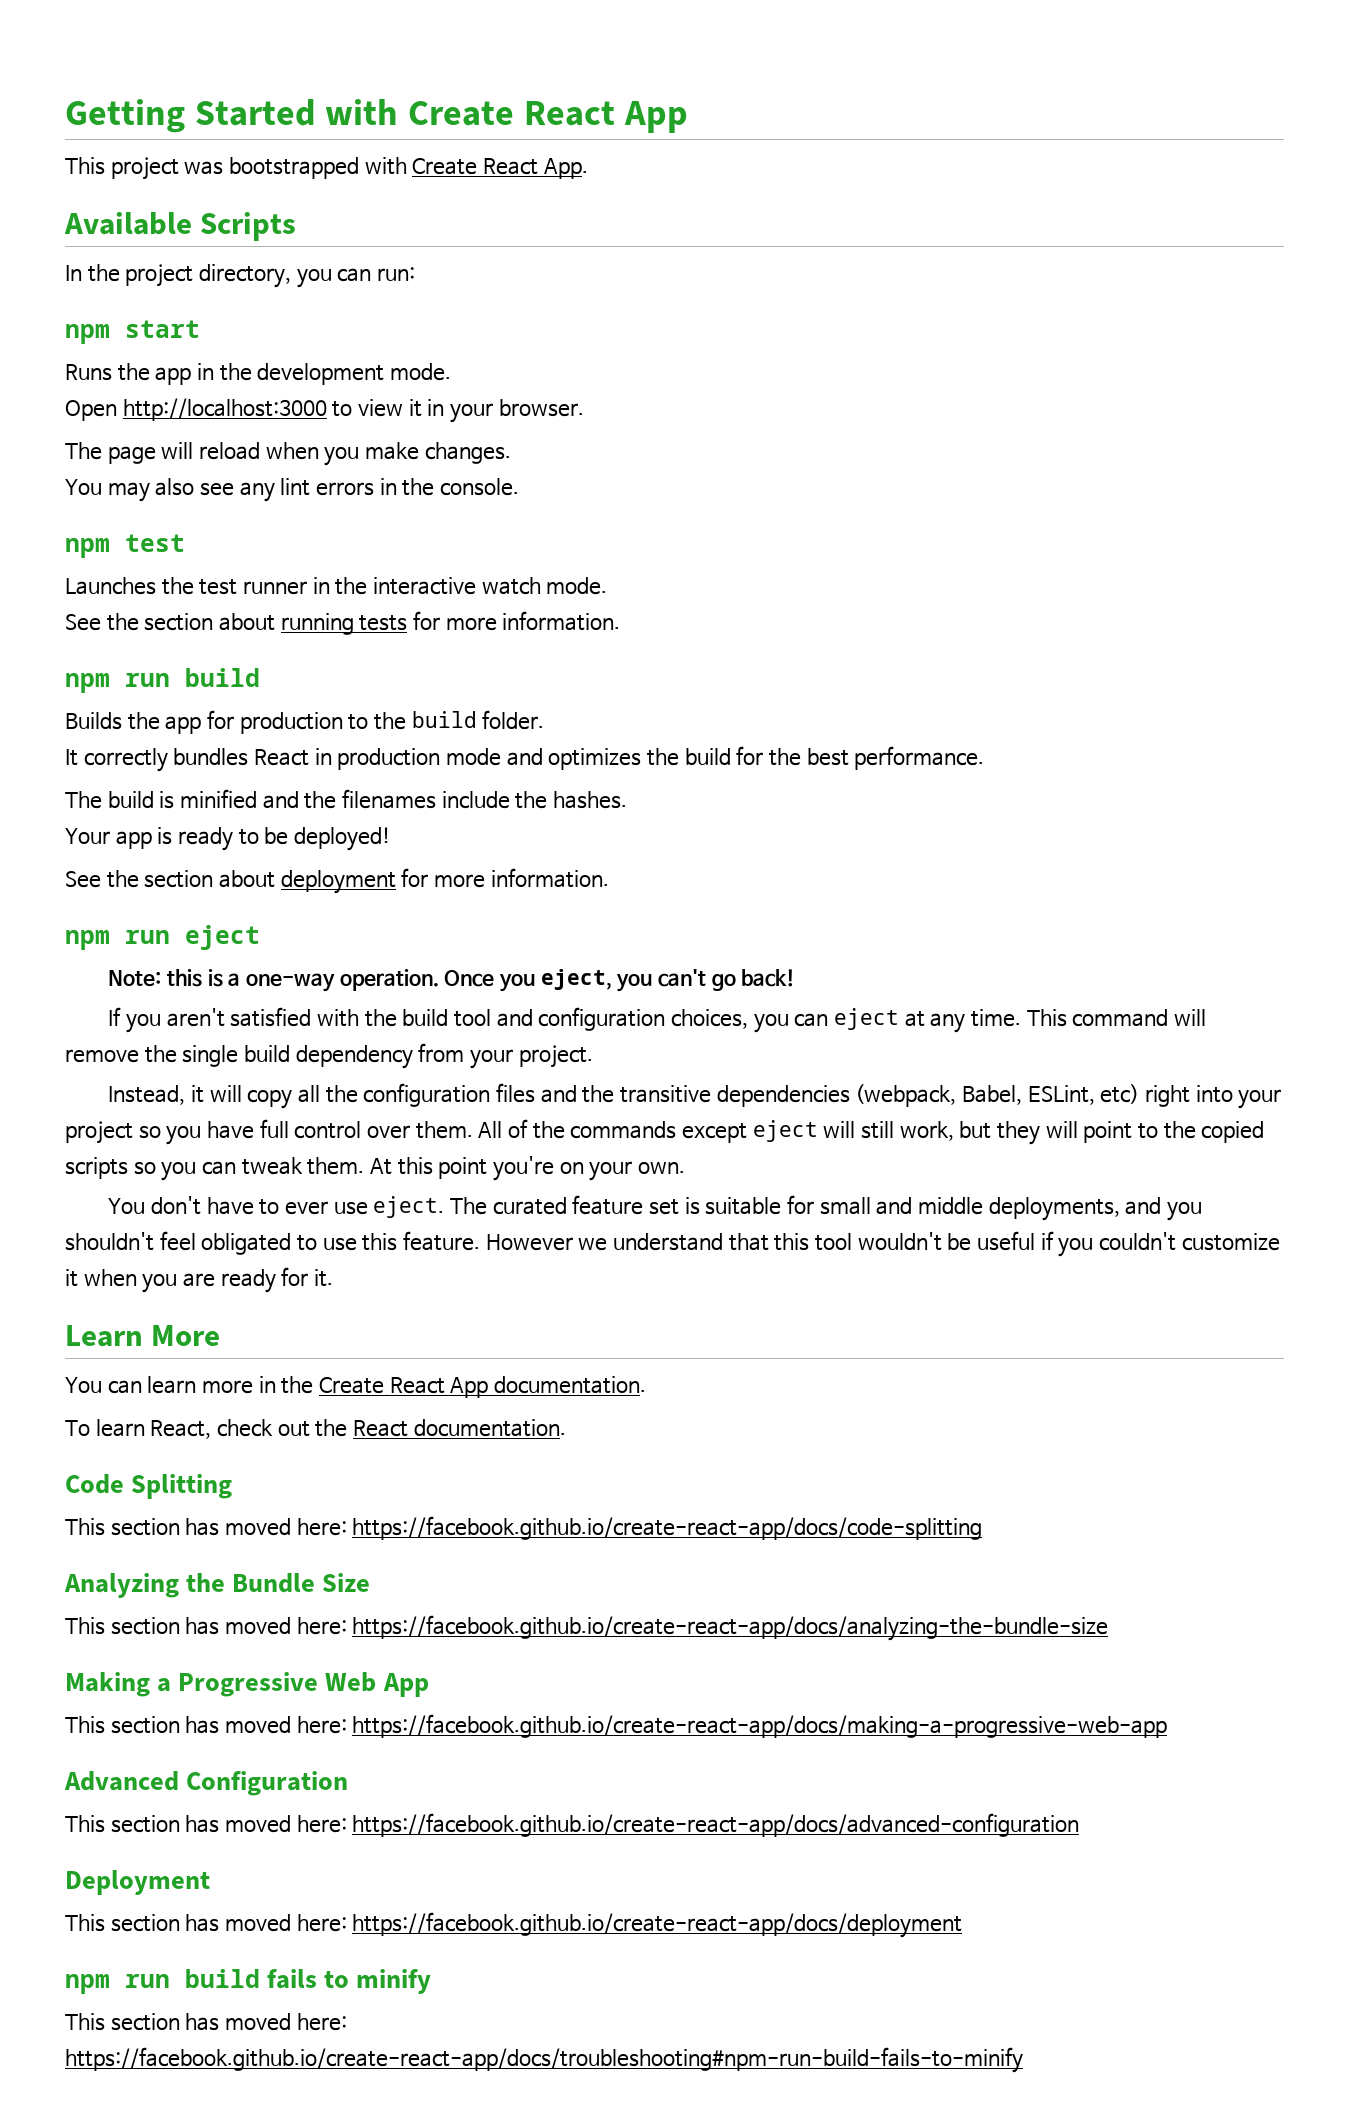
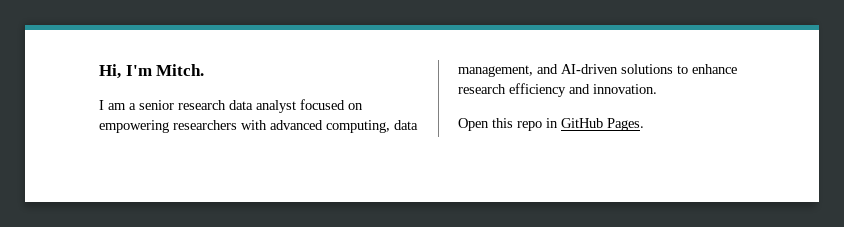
[65,99,688,133] [65,157,588,180] [64,212,297,241] [65,264,415,288] [65,320,200,344] [65,363,452,385] [65,398,584,423] [65,442,511,466] [65,478,519,502] [65,534,185,558] [65,577,608,595] [65,611,621,635] [65,668,260,693] [65,710,545,734] [65,746,985,772] [65,789,627,809] [65,827,391,851] [65,868,609,894] [65,925,260,950] [108,969,796,992] [108,1007,1207,1033] [65,1043,593,1069] [108,1083,1282,1109] [65,1119,1265,1145] [65,1156,686,1181] [108,1195,1203,1221] [65,1231,1280,1257] [65,1267,333,1293] [65,1325,221,1347] [65,1376,646,1398] [65,1419,566,1439] [65,1474,233,1499] [65,1516,983,1540] [64,1573,371,1598] [65,1615,1109,1641] [65,1672,429,1697] [65,1714,1168,1738] [64,1771,349,1796] [65,1813,1080,1837] [65,1870,210,1895] [65,1912,963,1938] [65,1969,432,1994] [65,2013,347,2031] [65,2047,1023,2073] Getting Started with Create React App // This project was bootstrapped with Create React App. // Available Scripts // In the project directory, you can run: // npm start // Runs the app in the development mode. // Open http://localhost:3000 to view it in your browser. // The page will reload when you make changes. // You may also see any lint errors in the console. // npm test // Launches the test runner in the interactive watch mode. // See the section about running tests for more information. // npm run build // Builds the app for production to the build folder. // It correctly bundles React in production mode and optimizes the build for the best performance. // The build is minified and the filenames include the hashes. // Your app is ready to be deployed! // See the section about deployment for more information. // npm run eject // Note: this is a one-way operation. Once you eject, you can't go back! // If you aren't satisfied with the build tool and configuration choices, you can eject at any time. This command will remove the single build dependency from your project. // Instead, it will copy all the configuration files and the transitive dependencies (webpack, Babel, ESLint, etc) right into your project so you have full control over them. All of the commands except eject will still work, but they will point to the copied scripts so you can tweak them. At this point you're on your own. // You don't have to ever use eject. The curated feature set is suitable for small and middle deployments, and you shouldn't feel obligated to use this feature. However we understand that this tool wouldn't be useful if you couldn't customize it when you are ready for it. // Learn More // You can learn more in the Create React App documentation. // To learn React, check out the React documentation. // Code Splitting // This section has moved here: https://facebook.github.io/create-react-app/docs/code-splitting // Analyzing the Bundle Size // This section has moved here: https://facebook.github.io/create-react-app/docs/analyzing-the-bundle-size // Making a Progressive Web App // This section has moved here: https://facebook.github.io/create-react-app/docs/making-a-progressive-web-app // Advanced Configuration // This section has moved here: https://facebook.github.io/create-react-app/docs/advanced-configuration // Deployment // This section has moved here: https://facebook.github.io/create-react-app/docs/deployment // npm run build fails to minify // This section has moved here: https://facebook.github.io/create-react-app/docs/troubleshooting#npm-run-build-fails-to-minify -> [99,64,205,79] [99,99,363,113] [99,120,418,133] [458,64,737,77] [458,83,657,97] [458,118,644,131] Hi, I'm Mitch. // I am a senior research data analyst focused on empowering researchers with advanced computing, data management, and AI-driven solutions to enhance research efficiency and innovation. // Open this repo in GitHub Pages.

